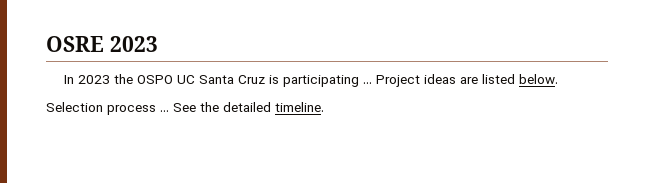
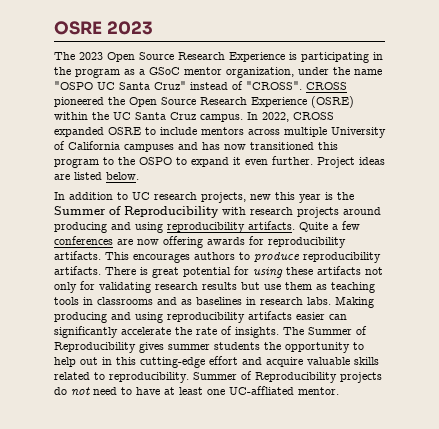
[63,74,372,87] In 2023 the OSPO UC Santa Cruz is participating ... -> [54,52,383,63] [54,67,382,78] [54,81,347,90] [54,96,354,108] [54,112,334,122] [54,127,386,138] [54,141,338,152] [54,156,313,168] The 2023 Open Source Research Experience is participating in the program as a GSoC mentor organization, under the name "OSPO UC Santa Cruz" instead of "CROSS". CROSS pioneered the Open Source Research Experience (OSRE) within the UC Santa Cruz campus. In 2022, CROSS expanded OSRE to include mentors across multiple University of California campuses and has now transitioned this program to the OSPO to expand it even further.
[46,102,324,115] Selection process ... See the detailed timeline. -> [54,192,354,203] [54,206,381,218] [54,221,360,233] [54,236,346,248] [54,251,381,263] [54,266,383,278] [54,281,375,293] [54,296,374,308] [54,311,347,323] [54,326,367,338] [54,342,364,353] [54,356,379,368] [54,371,382,383] [54,386,339,395] In addition to UC research projects, new this year is the Summer of Reproducibility with research projects around producing and using reproducibility artifacts. Quite a few conferences are now offering awards for reproducibility artifacts. This encourages authors to produce reproducibility artifacts. There is great potential for using these artifacts not only for validating research results but use them as teaching tools in classrooms and as baselines in research labs. Making producing and using reproducibility artifacts easier can significantly accelerate the rate of insights. The Summer of Reproducibility gives summer students the opportunity to help out in this cutting-edge effort and acquire valuable skills related to reproducibility. Summer of Reproducibility projects do not need to have at least one UC-affliated mentor.

